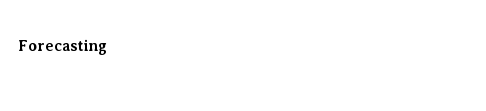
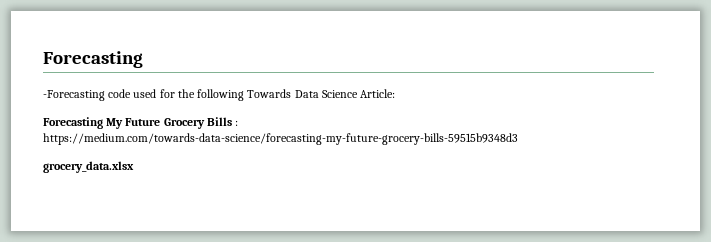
[18,39,107,55] Forecasting -> [43,51,143,68] [43,89,396,101] [43,117,239,129] [43,133,518,145] [43,161,134,173] Forecasting // -Forecasting code used for the following Towards Data Science Article: // Forecasting My Future Grocery Bills : https://medium.com/towards-data-science/forecasting-my-future-grocery-bills-59515b9348d3 // grocery_data.xlsx

